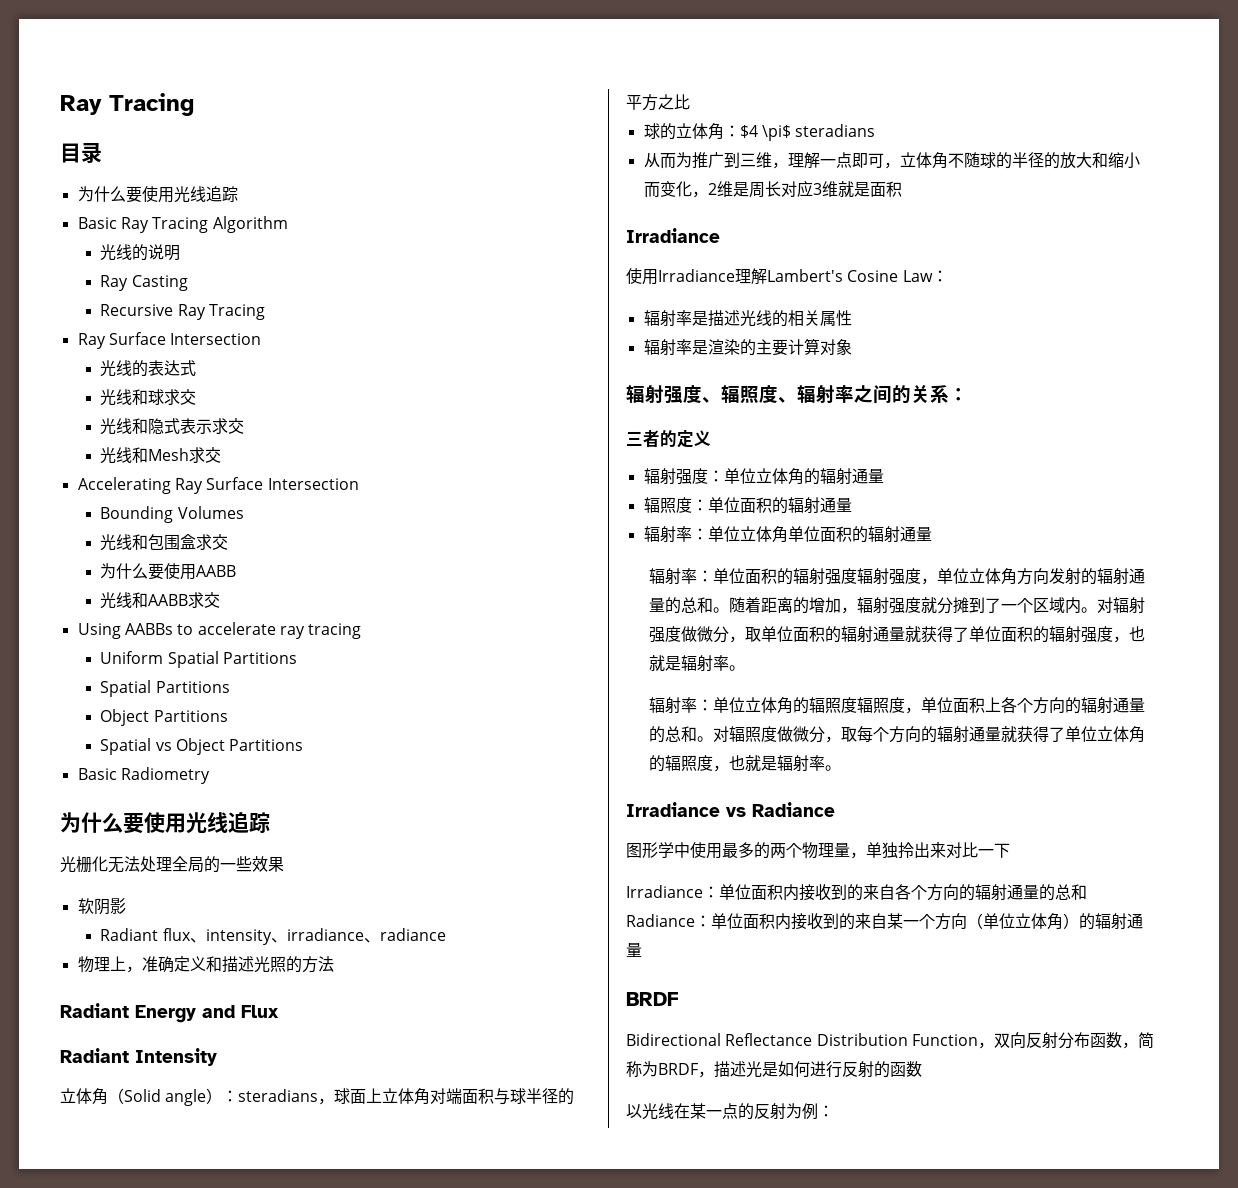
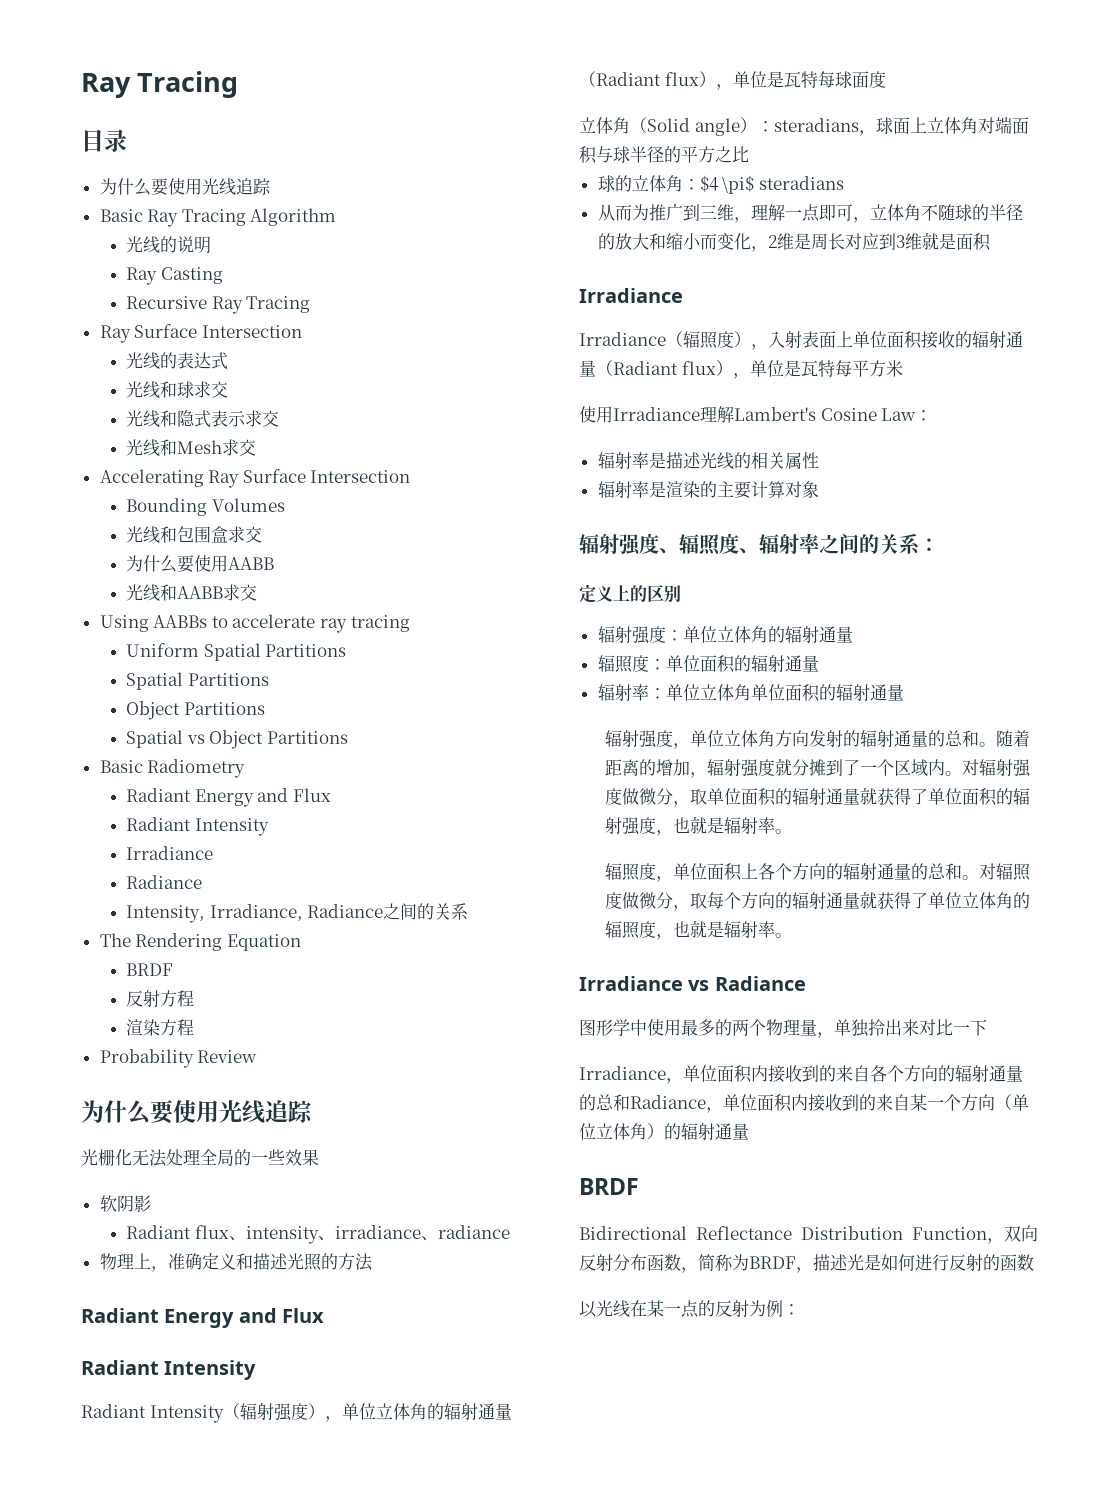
(210, 775) none -> [126,788,331,807] [126,817,269,836] [126,846,214,860] [126,875,203,889] [126,903,469,923] [99,933,301,951] [126,963,174,976] [126,990,195,1007] [126,1019,195,1036] [99,1049,258,1068] // Radiant Energy and Flux // Radiant Intensity // Irradiance // Radiance // Intensity, Irradiance, Radiance之间的关系 // The Rendering Equation // BRDF // 反射方程 // 渲染方程 // Probability Review
(217, 1057) none -> [81,1403,512,1423] [579,71,886,90] // Radiant Intensity（辐射强度），单位立体角的辐射通量（Radiant flux），单位是瓦特每球面度
(813, 188) none -> [878,233,896,250] 到
(720, 235) none -> [579,331,1023,350] [579,360,903,379] // Irradiance（辐照度），入射表面上单位面积接收的辐射通量（Radiant flux），单位是瓦特每平方米
[626,430,711,448] 三者的定义 -> [579,584,681,603] 定义上的区别
[680,568,889,585] 率：单位面积的辐射强度辐射 -> (640, 738) none
[664,697,873,714] 射率：单位立体角的辐照度辐 -> (623, 871) none
[703,886,719,898] ： -> [666,1078,683,1084] ，
[695,915,711,927] ： -> [706,1107,723,1113] ，

